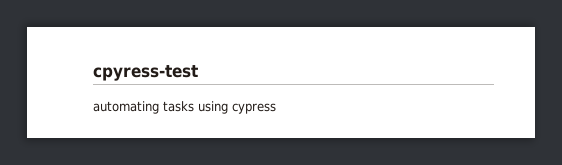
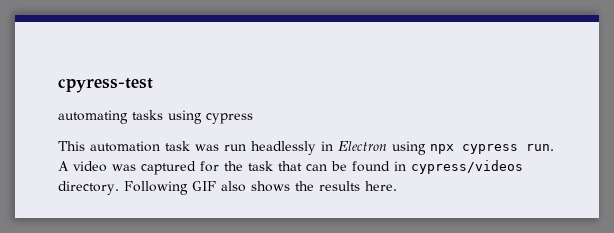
(276, 108) none -> [58,141,554,155] [58,160,523,175] [58,181,397,195] // This automation task was run headlessly in Electron using npx cypress run. A video was captured for the task that can be found in cypress/videos directory. Following GIF also shows the results here.

